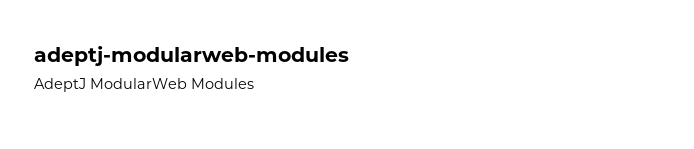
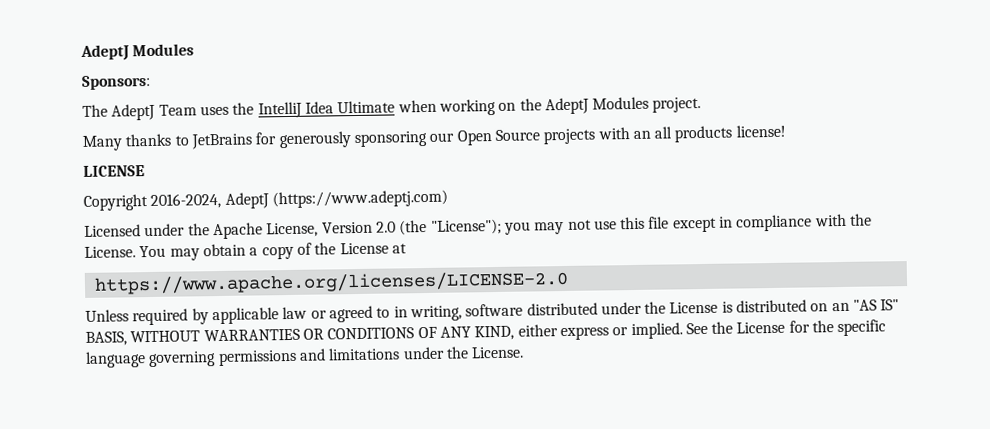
[34,46,349,66] [34,78,254,92] adeptj-modularweb-modules // AdeptJ ModularWeb Modules -> [80,43,195,61] [81,74,151,90] [82,96,702,121] [82,124,786,151] [83,165,145,177] [83,189,448,211] [84,213,873,240] [84,242,407,261] [93,270,569,295] [85,299,900,326] [85,319,887,346] [85,346,525,368] AdeptJ Modules // Sponsors: // The AdeptJ Team uses the IntelliJ Idea Ultimate when working on the AdeptJ Modules project. // Many thanks to JetBrains for generously sponsoring our Open Source projects with an all products license! // LICENSE // Copyright 2016-2024, AdeptJ (https://www.adeptj.com) // Licensed under the Apache License, Version 2.0 (the "License"); you may not use this file except in compliance with the License. You may obtain a copy of the License at // https://www.apache.org/licenses/LICENSE-2.0 // Unless required by applicable law or agreed to in writing, software distributed under the License is distributed on an "AS IS" BASIS, WITHOUT WARRANTIES OR CONDITIONS OF ANY KIND, either express or implied. See the License for the specific language governing permissions and limitations under the License.

